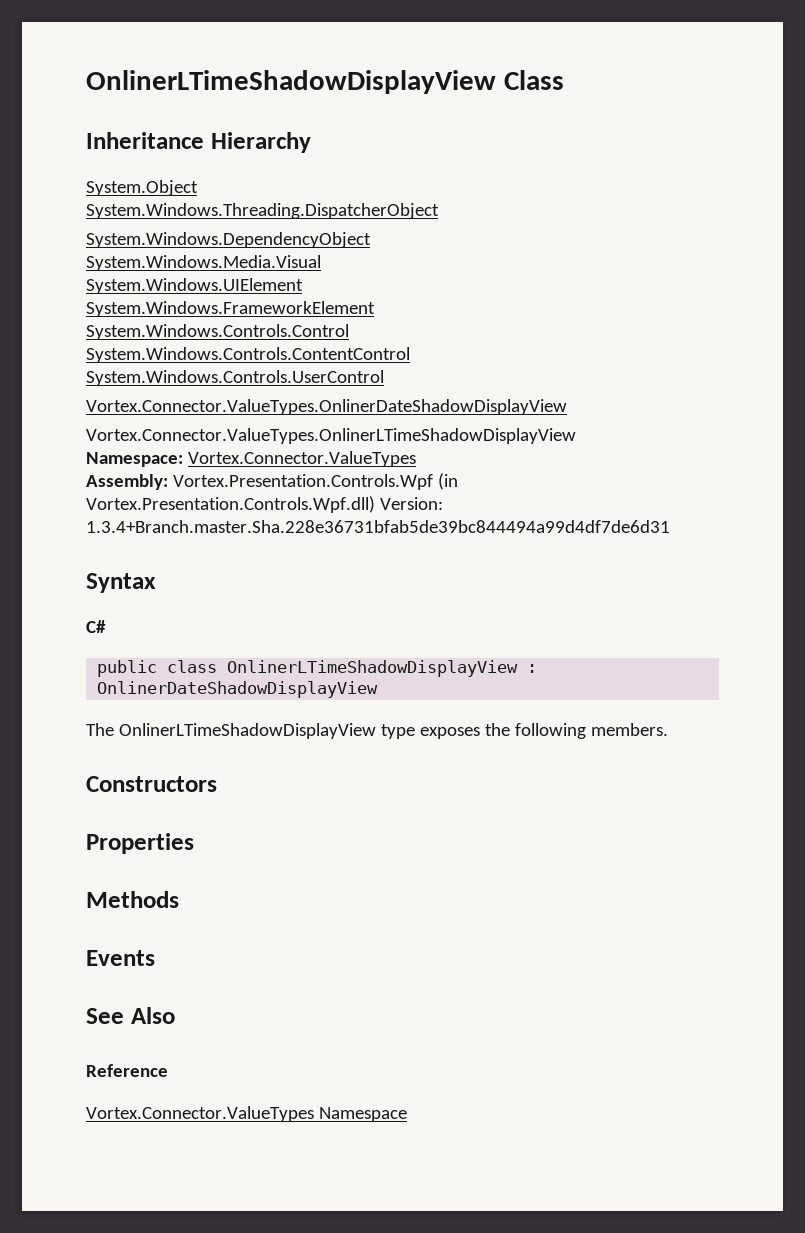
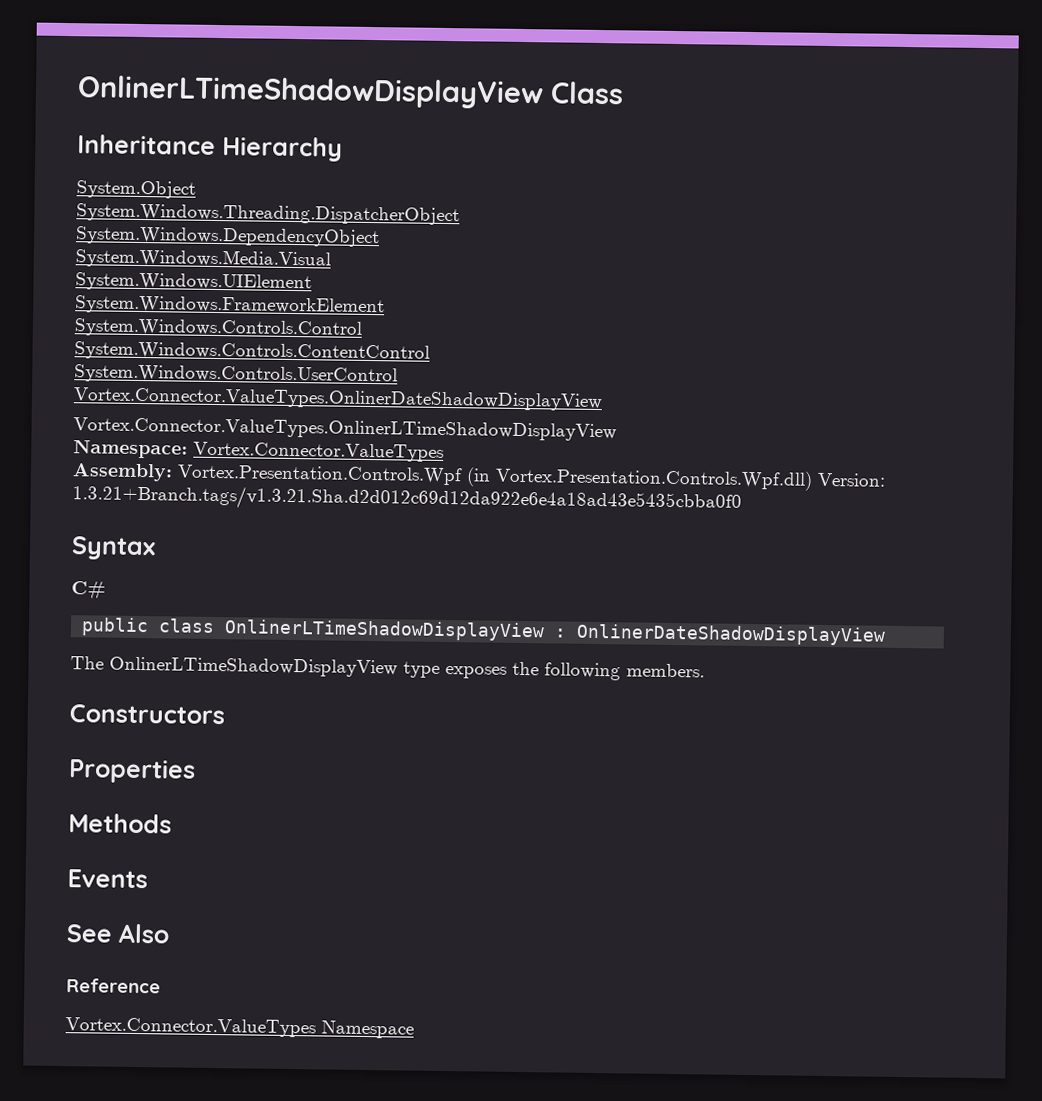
[86,520,670,533] 1.3.4+Branch.master.Sha.228e36731bfab5de39bc844494a99d4df7de6d31 -> [72,484,742,515] 1.3.21+Branch.tags/v1.3.21.Sha.d2d012c69d12da922e6e4a18ad43e5435cbba0f0

